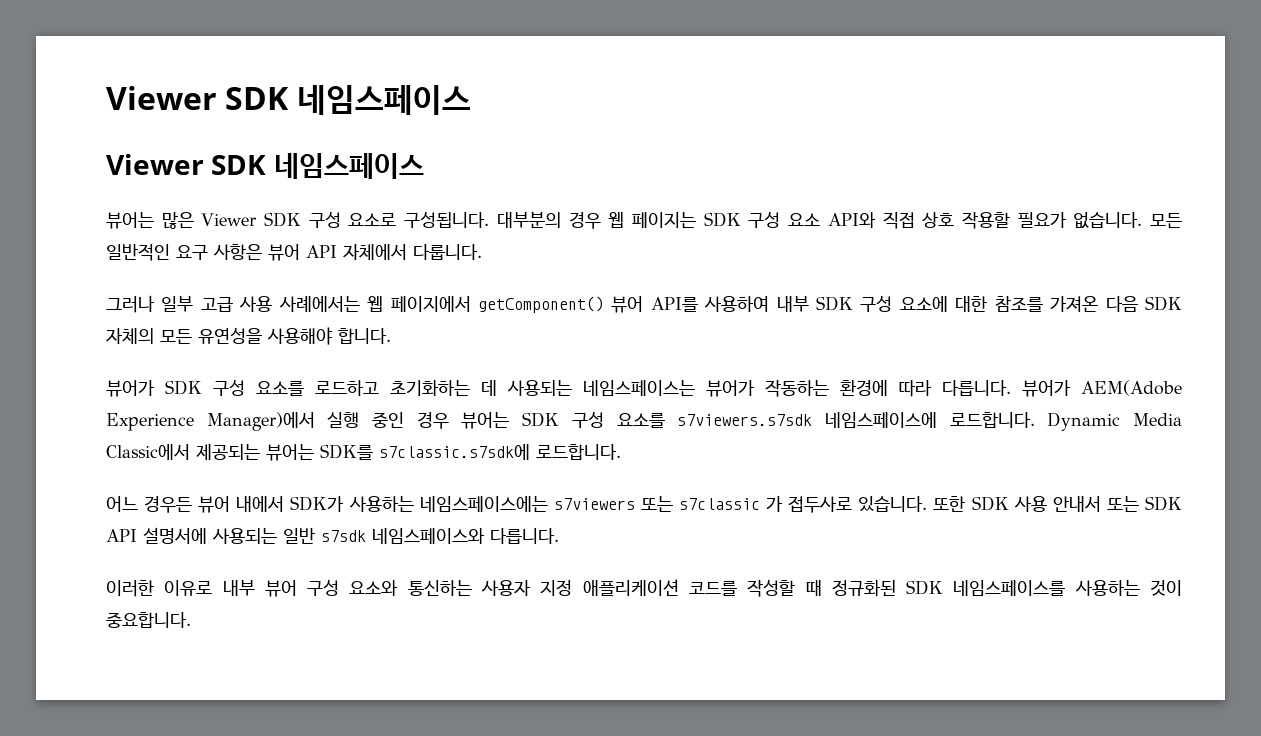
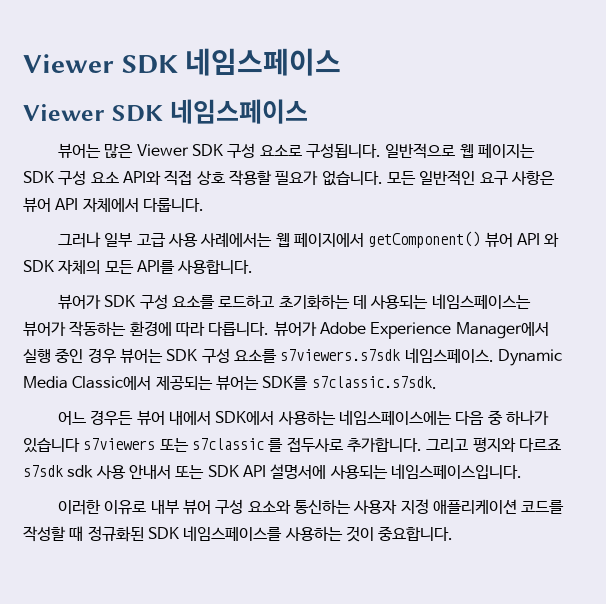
[496,211,601,229] 대부분의 경우 -> [385,143,456,159] 일반적으로
[650,296,1183,312] [106,327,391,345] API를 사용하여 내부 SDK 구성 요소에 대한 참조를 가져온 다음 SDK 자체의 모든 유연성을 사용해야 합니다. -> [516,233,560,247] [23,260,254,274] API 와 SDK 자체의 모든 API를 사용합니다.
[1081,380,1182,396] [106,412,315,431] AEM(Adobe Experience Manager)에서 -> [319,322,549,339] Adobe Experience Manager에서
[824,412,1035,428] 네임스페이스에 로드합니다. -> [404,348,494,363] 네임스페이스.
[379,444,621,460] s7classic.s7sdk에 로드합니다. -> [311,376,437,389] s7classic.s7sdk.
[290,496,345,512] SDK가 -> [215,411,275,425] SDK에서
[553,496,1009,513] s7viewers 또는 s7classic 가 접두사로 있습니다. 또한 SDK -> [455,410,549,425] [23,437,561,453] [23,465,94,478] 다음 중 하나가 있습니다 s7viewers 또는 s7classic 를 접두사로 추가합니다. 그리고 평지와 다르죠 s7sdk sdk
[283,528,559,544] 일반 s7sdk 네임스페이스와 다릅니다. -> [390,464,522,479] 네임스페이스입니다.

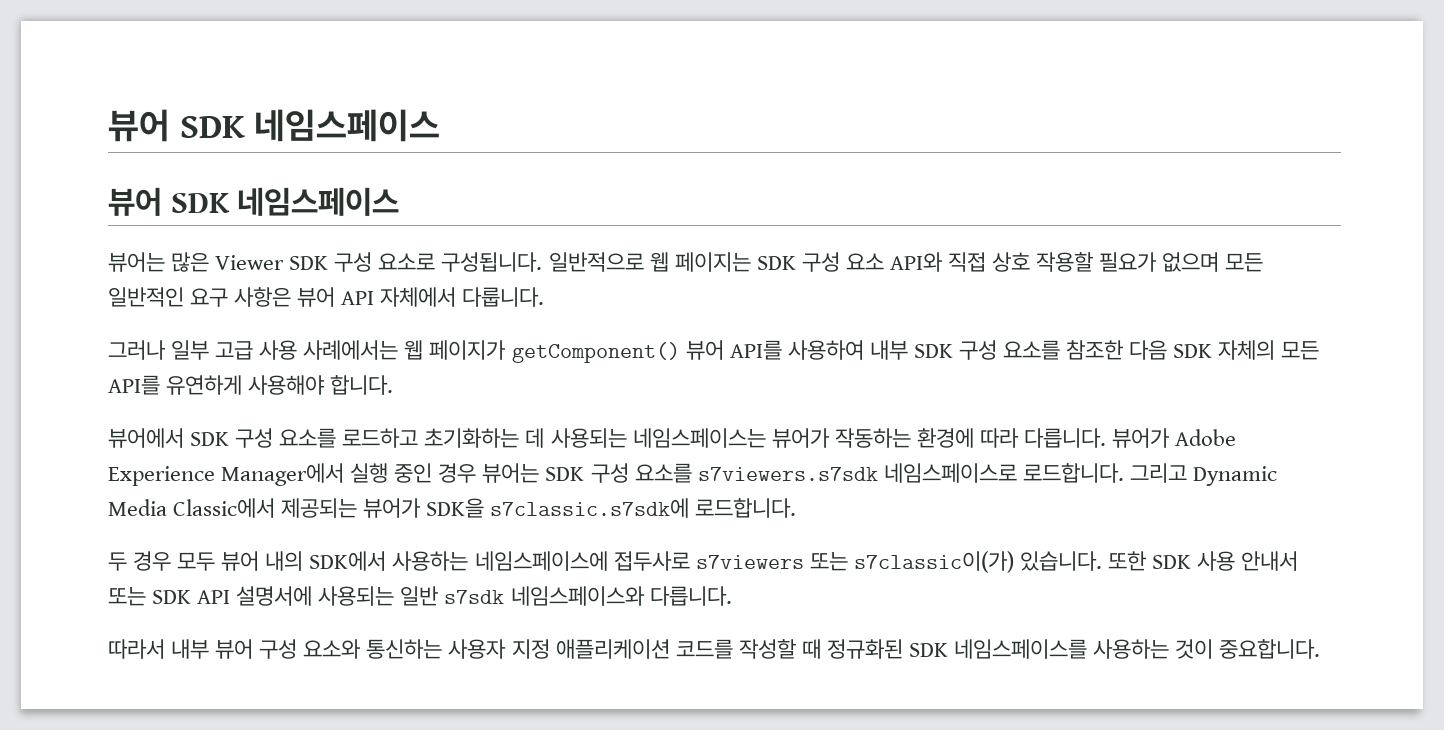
[23,48,342,76] [23,104,105,121] Viewer SDK 네임스페이스 // Viewer -> [108,109,441,142] [108,187,162,216] 뷰어 SDK 네임스페이스 // 뷰어
[321,171,383,186] 없습니다. -> [1162,252,1220,272] 없으며
[293,233,364,247] 페이지에서 -> [429,340,507,360] 페이지가
[516,233,560,247] [23,260,254,274] [58,294,102,309] API 와 SDK 자체의 모든 API를 사용합니다. // 뷰어가 -> [729,340,1320,360] [108,375,394,395] [108,428,184,448] API를 사용하여 내부 SDK 구성 요소를 참조한 다음 SDK 자체의 모든 API를 유연하게 사용해야 합니다. // 뷰어에서
[404,348,494,363] 네임스페이스. -> [883,463,1187,483] 네임스페이스로 로드합니다. 그리고
[215,375,437,390] [58,410,549,426] [23,437,561,453] [23,465,94,478] 뷰어는 SDK를 s7classic.s7sdk. // 어느 경우든 뷰어 내에서 SDK에서 사용하는 네임스페이스에는 다음 중 하나가 있습니다 s7viewers 또는 s7classic 를 접두사로 추가합니다. 그리고 평지와 다르죠 s7sdk sdk -> [363,498,797,518] [108,551,1192,573] 뷰어가 SDK을 s7classic.s7sdk에 로드합니다. // 두 경우 모두 뷰어 내의 SDK에서 사용하는 네임스페이스에 접두사로 s7viewers 또는 s7classic이(가) 있습니다. 또한 SDK
[390,464,522,479] [58,499,147,515] 네임스페이스입니다. // 이러한 이유로 -> [400,586,732,606] [108,639,165,659] 일반 s7sdk 네임스페이스와 다릅니다. // 따라서

